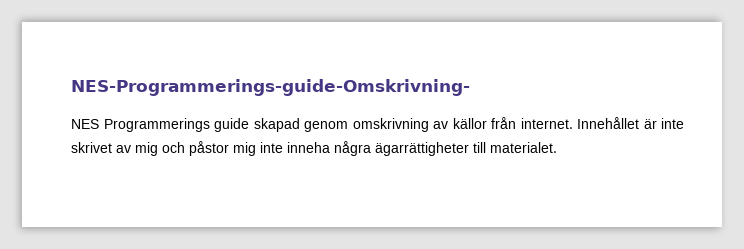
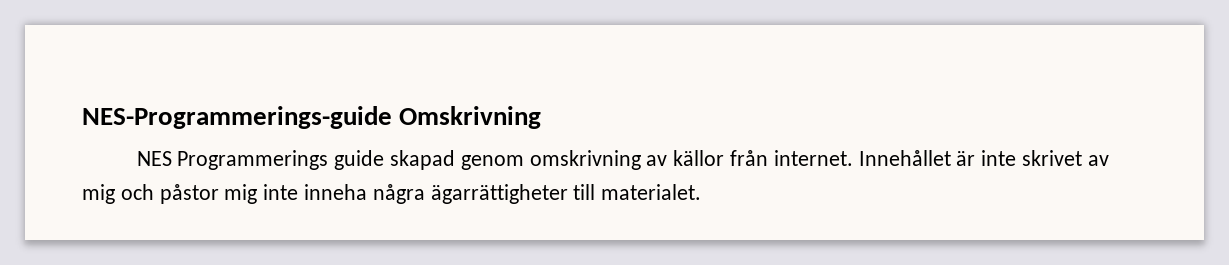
[71,79,470,96] NES-Programmerings-guide-Omskrivning- -> [82,106,542,129] NES-Programmerings-guide Omskrivning

